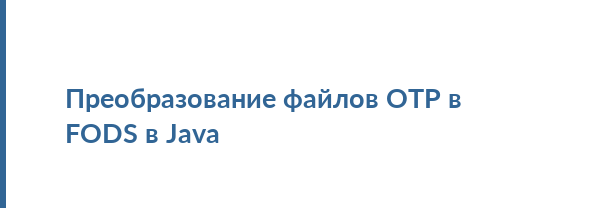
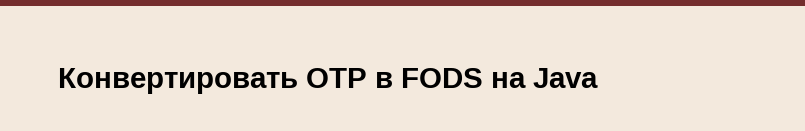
[65,88,380,112] Преобразование файлов -> [58,68,298,94] Конвертировать
[145,129,160,143] в -> [491,72,526,88] на

